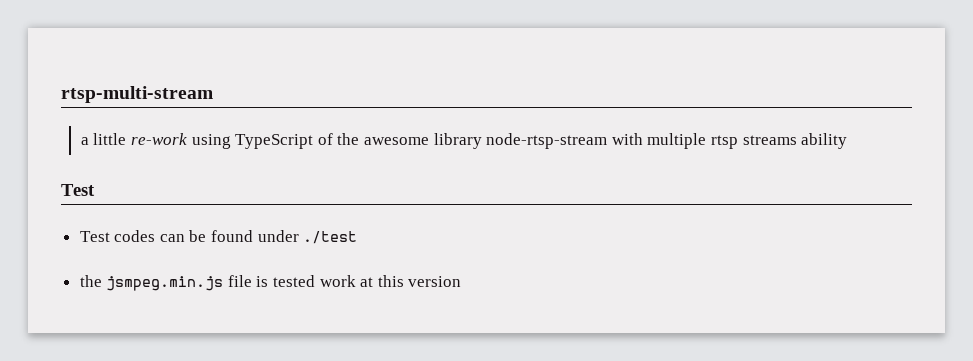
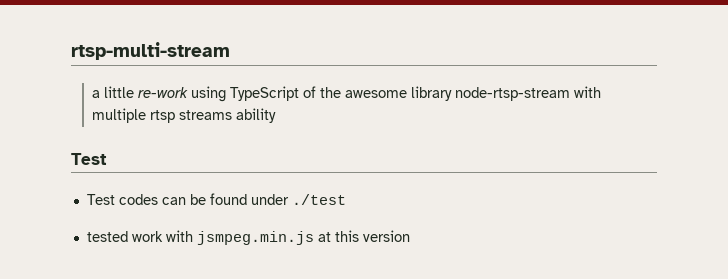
[79,275,356,291] the jsmpeg.min.js file is tested work -> [86,230,314,245] tested work with jsmpeg.min.js

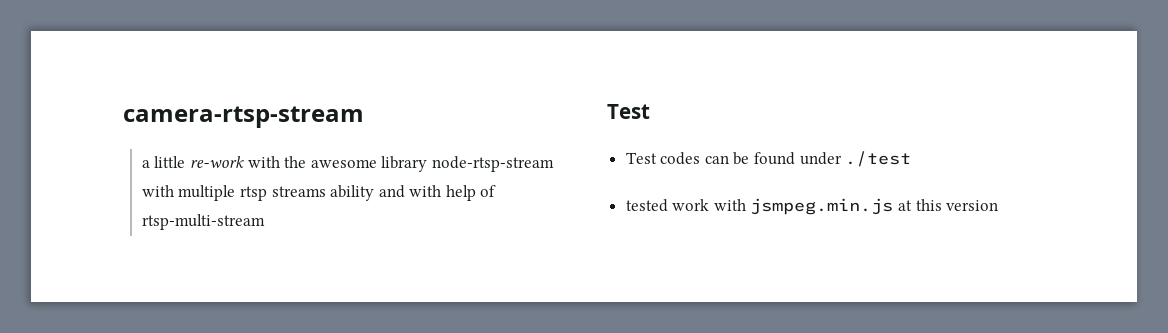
[71,42,230,60] rtsp-multi-stream -> [123,106,364,128] camera-rtsp-stream
[190,86,316,102] using TypeScript of -> [247,156,280,168] with
(276, 115) none -> [378,185,497,201] [141,214,265,230] and with help of rtsp-multi-stream

